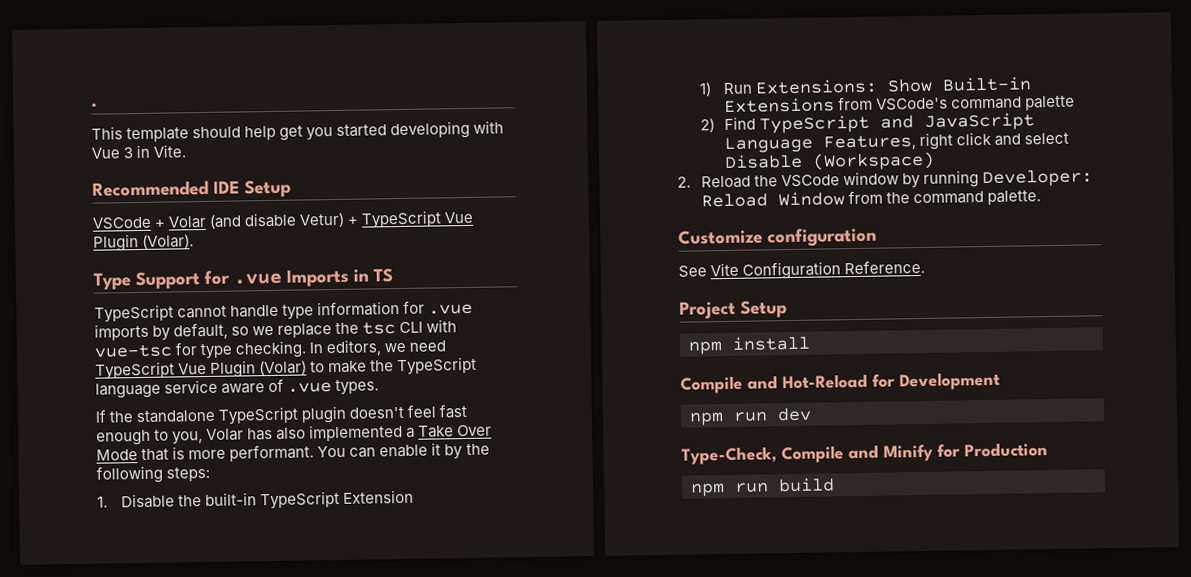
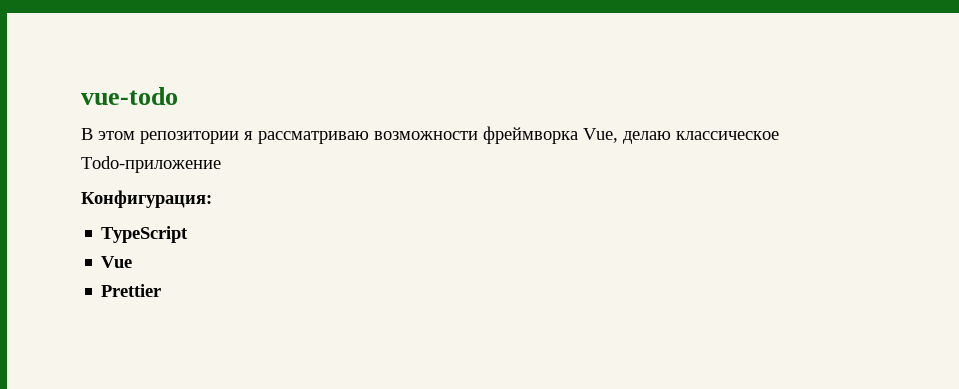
[91,102,98,108] [91,120,505,143] [91,144,187,159] [92,179,291,198] [92,210,474,230] [93,234,195,252] [93,268,393,290] [94,300,474,323] [94,319,458,341] [94,339,447,360] [95,356,478,380] [95,378,380,399] [95,403,468,425] [96,423,493,446] [96,442,490,462] [96,465,211,484] [97,489,415,510] [699,76,1033,97] [724,95,1076,114] [700,112,1036,134] [724,131,1070,153] [724,151,936,171] [677,169,1094,189] [701,190,1042,208] [678,227,877,248] [678,259,926,280] [679,300,787,320] [688,335,810,355] [680,371,1001,394] [689,407,812,426] [681,442,1048,465] [691,477,835,497] . // This template should help get you started developing with Vue 3 in Vite. // Recommended IDE Setup // VSCode + Volar (and disable Vetur) + TypeScript Vue Plugin (Volar). // Type Support for .vue Imports in TS // TypeScript cannot handle type information for .vue imports by default, so we replace the tsc CLI with vue-tsc for type checking. In editors, we need TypeScript Vue Plugin (Volar) to make the TypeScript language service aware of .vue types. // If the standalone TypeScript plugin doesn't feel fast enough to you, Volar has also implemented a Take Over Mode that is more performant. You can enable it by the following steps: // 1. Disable the built-in TypeScript Extension // 1) Run Extensions: Show Built-in Extensions from VSCode's command palette // 2) Find TypeScript and JavaScript Language Features, right click and select Disable (Workspace) // 2. Reload the VSCode window by running Developer: Reload Window from the command palette. // Customize configuration // See Vite Configuration Reference. // Project Setup // npm install // Compile and Hot-Reload for Development // npm run dev // Type-Check, Compile and Minify for Production // npm run build -> [81,87,178,105] [81,126,779,144] [81,156,221,173] [81,190,212,208] [101,226,189,243] [101,256,133,268] [101,284,162,297] vue-todo // В этом репозитории я рассматриваю возможности фреймворка Vue, делаю классическое Todo-приложение // Конфигурация: // TypeScript // Vue // Prettier

